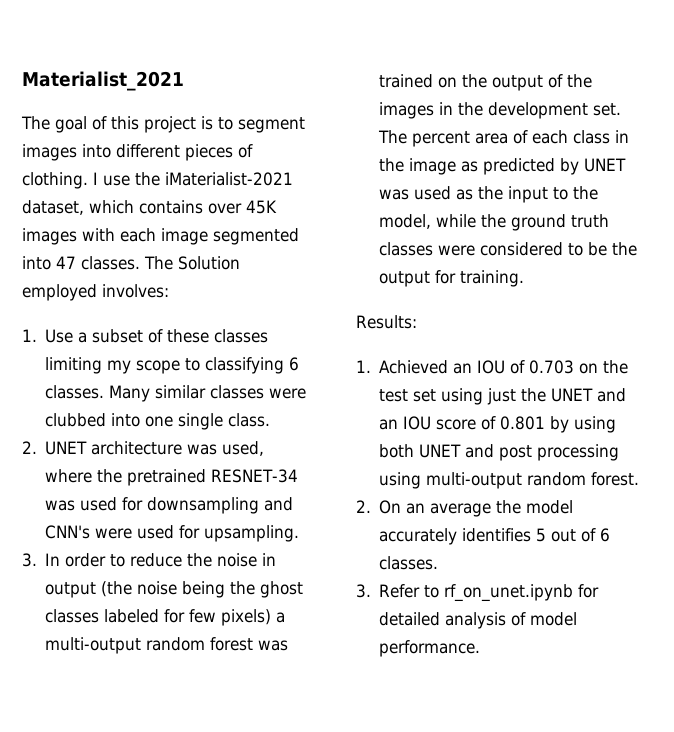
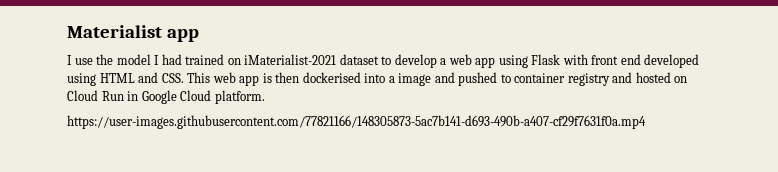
[22,71,184,91] [21,116,305,133] [22,144,253,161] [22,172,293,189] [22,200,277,215] [22,228,299,245] [22,256,240,270] [22,284,169,301] [22,329,269,343] [45,357,300,374] [45,385,307,402] [45,413,271,430] [22,441,265,456] [45,469,299,486] [45,497,294,514] [45,525,300,542] [22,553,277,567] [45,581,304,598] [45,609,286,626] [45,637,289,654] [379,74,593,91] [379,102,622,119] [378,130,630,147] [379,158,627,175] [379,186,599,203] [379,214,610,231] [379,242,638,256] [379,270,525,287] [356,315,417,329] [356,360,629,374] [379,388,627,405] [379,416,617,433] [379,444,620,461] [379,472,640,489] [356,500,574,517] [379,528,611,545] [379,556,439,570] [356,584,600,602] [379,612,578,629] [379,640,481,657] Materialist_2021 // The goal of this project is to segment images into different pieces of clothing. I use the iMaterialist-2021 dataset, which contains over 45K images with each image segmented into 47 classes. The Solution employed involves: // 1. Use a subset of these classes limiting my scope to classifying 6 classes. Many similar classes were clubbed into one single class. // 2. UNET architecture was used, where the pretrained RESNET-34 was used for downsampling and CNN's were used for upsampling. // 3. In order to reduce the noise in output (the noise being the ghost classes labeled for few pixels) a multi-output random forest was trained on the output of the images in the development set. The percent area of each class in the image as predicted by UNET was used as the input to the model, while the ground truth classes were considered to be the output for training. // Results: // 1. Achieved an IOU of 0.703 on the test set using just the UNET and an IOU score of 0.801 by using both UNET and post processing using multi-output random forest. // 2. On an average the model accurately identifies 5 out of 6 classes. // 3. Refer to rf_on_unet.ipynb for detailed analysis of model performance. -> [67,25,199,42] [67,54,700,68] [67,72,688,86] [67,90,265,104] [67,115,646,129] Materialist app // I use the model I had trained on iMaterialist-2021 dataset to develop a web app using Flask with front end developed using HTML and CSS. This web app is then dockerised into a image and pushed to container registry and hosted on Cloud Run in Google Cloud platform. // https://user-images.githubusercontent.com/77821166/148305873-5ac7b141-d693-490b-a407-cf29f7631f0a.mp4

